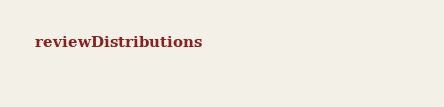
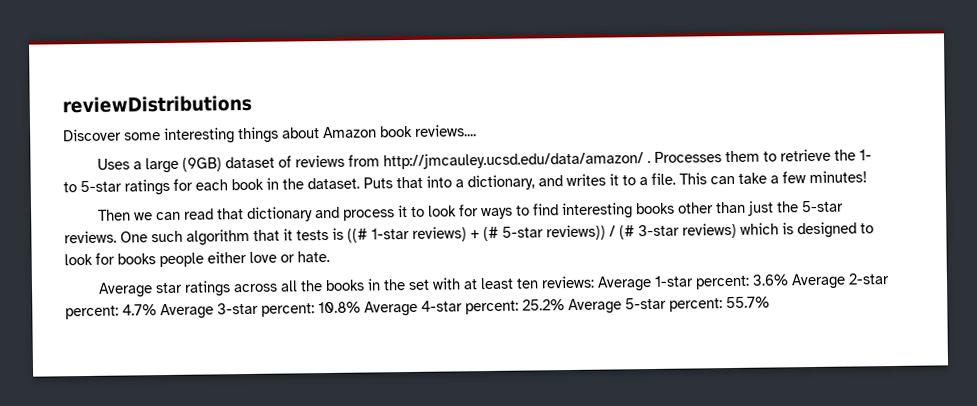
(202, 41) none -> [63,124,477,145] [96,148,872,174] [63,170,867,196] [97,200,844,223] [64,221,874,246] [64,250,330,268] [97,273,890,298] [65,296,770,320] // Discover some interesting things about Amazon book reviews.... // Uses a large (9GB) dataset of reviews from http://jmcauley.ucsd.edu/data/amazon/ . Processes them to retrieve the 1- to 5-star ratings for each book in the dataset. Puts that into a dictionary, and writes it to a file. This can take a few minutes! // Then we can read that dictionary and process it to look for ways to find interesting books other than just the 5-star reviews. One such algorithm that it tests is ((# 1-star reviews) + (# 5-star reviews)) / (# 3-star reviews) which is designed to look for books people either love or hate. // Average star ratings across all the books in the set with at least ten reviews: Average 1-star percent: 3.6% Average 2-star percent: 4.7% Average 3-star percent: 10.8% Average 4-star percent: 25.2% Average 5-star percent: 55.7%

